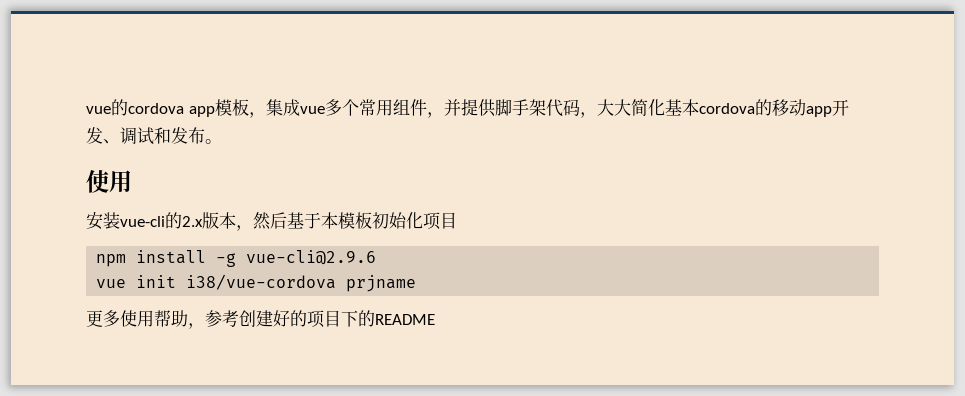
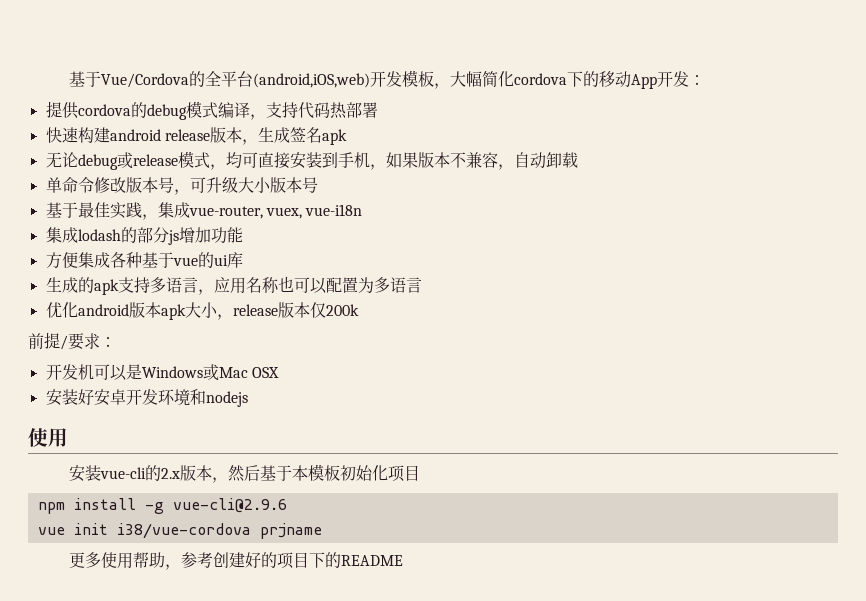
[86,99,849,118] [86,127,222,145] vue的cordova app模板，集成vue多个常用组件，并提供脚手架代码，大大简化基本cordova的移动app开发、调试和发布。 -> [69,70,706,89] [45,101,378,120] [45,127,347,145] [45,151,578,170] [45,177,318,195] [45,202,363,220] [45,227,243,245] [45,252,243,269] [45,276,422,295] [45,302,359,320] [28,332,116,350] [45,364,279,381] [45,389,248,407] 基于Vue/Cordova的全平台(android,iOS,web)开发模板，大幅简化cordova下的移动App开发： // 提供cordova的debug模式编译，支持代码热部署 // 快速构建android release版本，生成签名apk // 无论debug或release模式，均可直接安装到手机，如果版本不兼容，自动卸载 // 单命令修改版本号，可升级大小版本号 // 基于最佳实践，集成vue-router, vuex, vue-i18n // 集成lodash的部分js增加功能 // 方便集成各种基于vue的ui库 // 生成的apk支持多语言，应用名称也可以配置为多语言 // 优化android版本apk大小，release版本仅200k // 前提/要求： // 开发机可以是Windows或Mac OSX // 安装好安卓开发环境和nodejs

